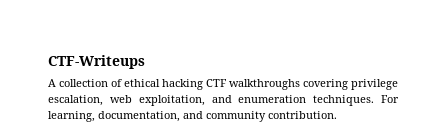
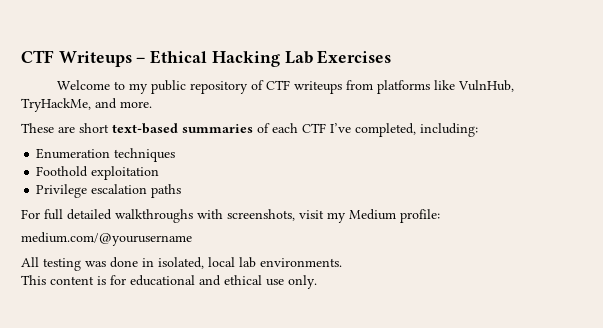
[48,55,145,69] [48,79,398,90] [48,95,399,106] [48,111,337,122] CTF-Writeups // A collection of ethical hacking CTF walkthroughs covering privilege escalation, web exploitation, and enumeration techniques. For learning, documentation, and community contribution. -> [21,50,392,67] [56,80,514,94] [21,98,152,112] [21,123,478,137] [36,148,176,162] [36,166,160,180] [36,184,182,198] [21,209,440,223] [21,232,192,246] [21,257,342,271] [21,275,317,289] CTF Writeups – Ethical Hacking Lab Exercises // Welcome to my public repository of CTF writeups from platforms like VulnHub, TryHackMe, and more. // These are short text-based summaries of each CTF I’ve completed, including: // Enumeration techniques // Foothold exploitation // Privilege escalation paths // For full detailed walkthroughs with screenshots, visit my Medium profile: // medium.com/@yourusername // All testing was done in isolated, local lab environments. // This content is for educational and ethical use only.

